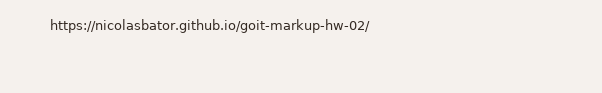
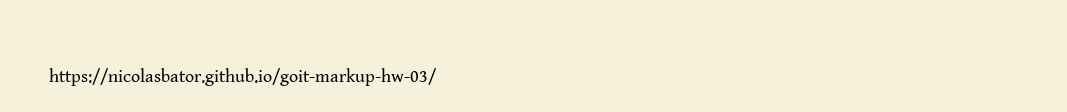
[50,19,370,33] https://nicolasbator.github.io/goit-markup-hw-02/ -> [49,68,437,86] https://nicolasbator.github.io/goit-markup-hw-03/

